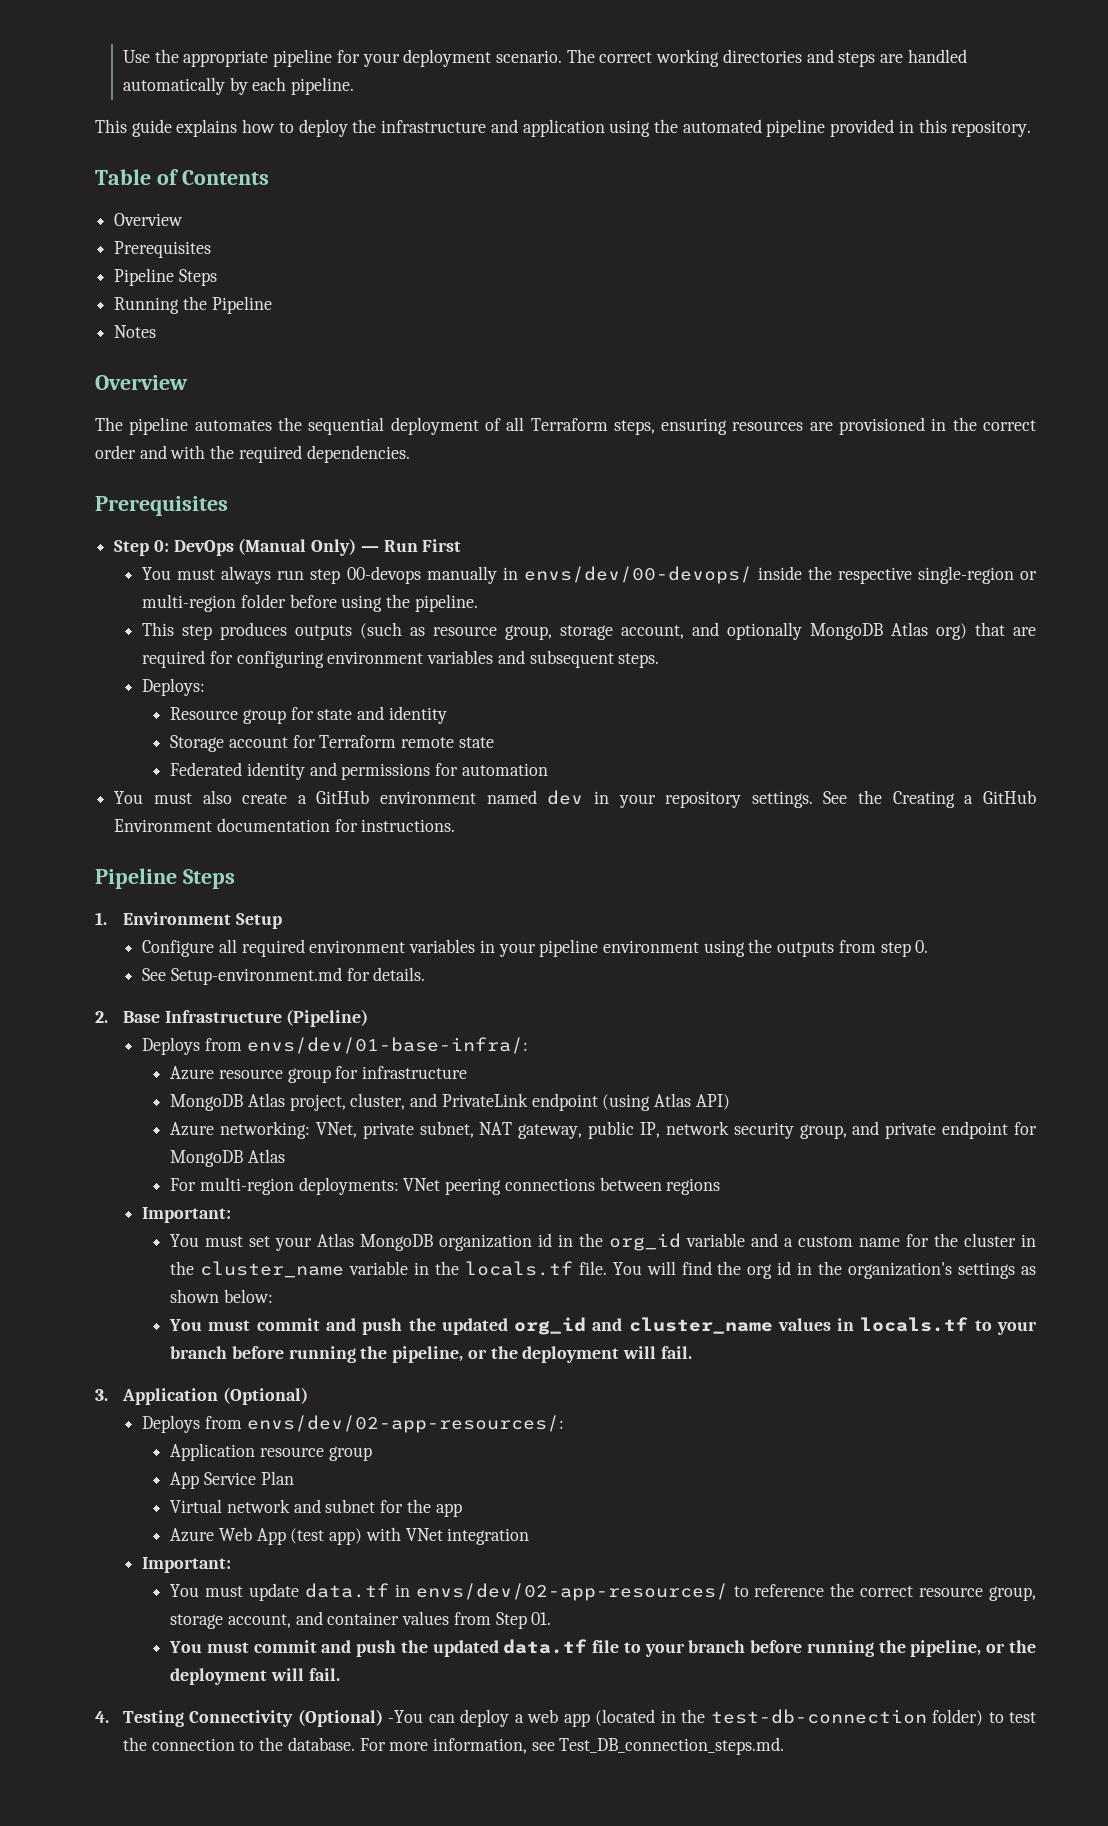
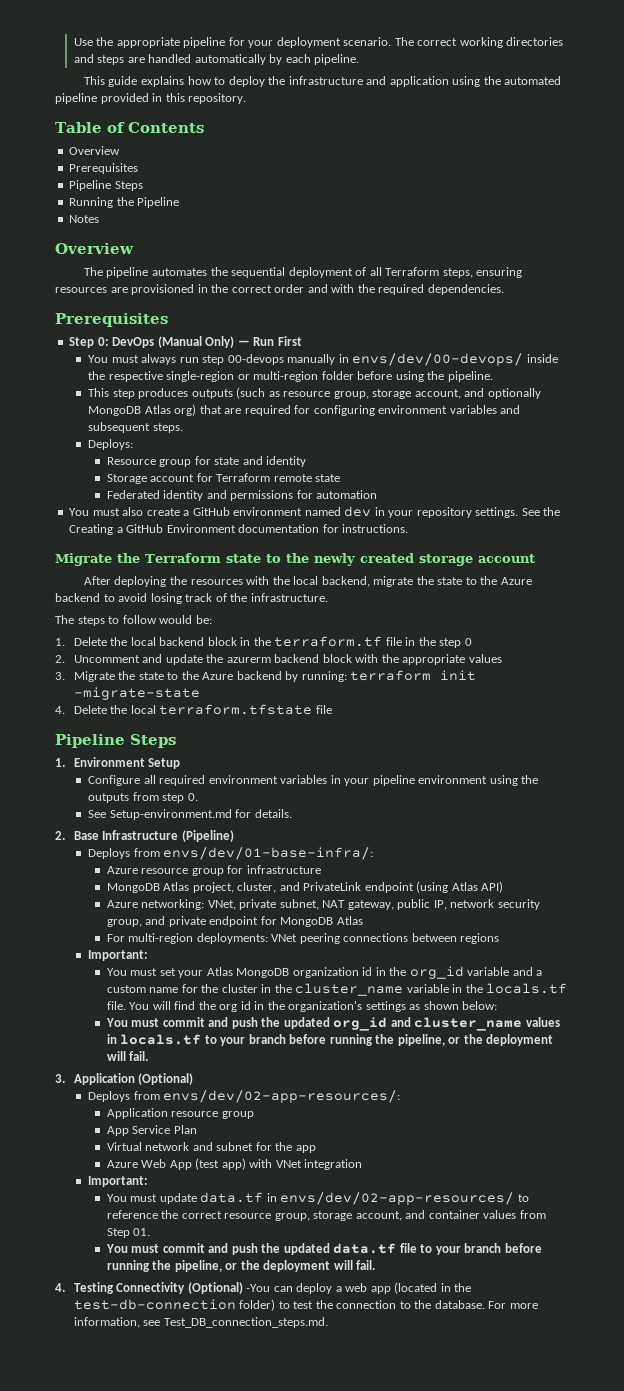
(456, 825) none -> [55,553,535,566] [83,576,532,587] [55,593,328,604] [55,615,212,626] [55,636,472,648] [55,654,502,665] [55,670,477,682] [73,687,200,700] [55,704,332,715] // Migrate the Terraform state to the newly created storage account // After deploying the resources with the local backend, migrate the state to the Azure backend to avoid losing track of the infrastructure. // The steps to follow would be: // 1. Delete the local backend block in the terraform.tf file in the step 0 // 2. Uncomment and update the azurerm backend block with the appropriate values // 3. Migrate the state to the Azure backend by running: terraform init -migrate-state // 4. Delete the local terraform.tfstate file

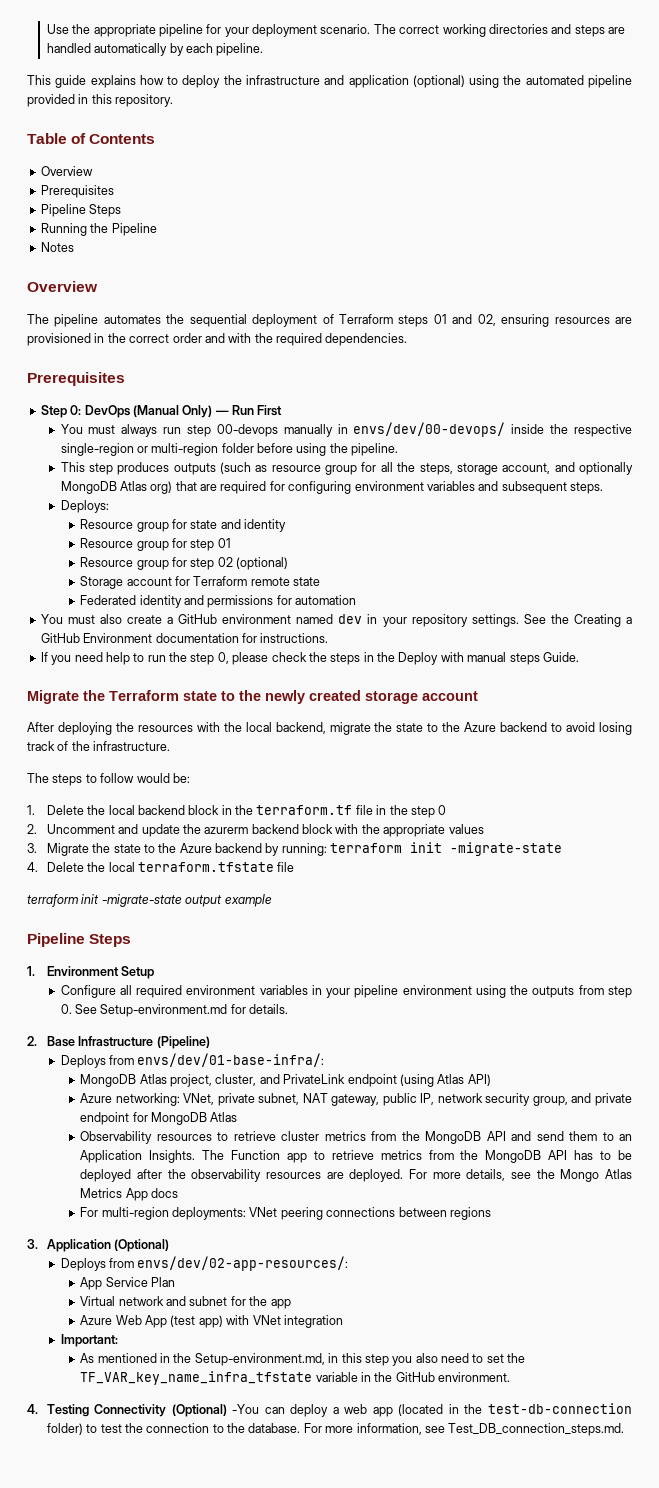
(449, 81) none -> [412,75,465,88] (optional)
[369,267,473,278] all Terraform steps, -> [339,314,496,327] Terraform steps 01 and 02,
[333,391,369,399] group, -> [325,462,453,475] group for all the steps,
(307, 461) none -> [80,538,231,551] [80,557,289,570] // Resource group for step 01 // Resource group for step 02 (optional)
(409, 528) none -> [40,652,579,665] // If you need help to run the step 0, please check the steps in the Deploy with manual steps Guide.
(332, 709) none -> [27,894,272,907] // terraform init -migrate-state output example
(198, 797) // -> (72, 1009) none
[106,865,321,876] // Azure resource group for infrastructure -> (325, 1060) none
(363, 920) none -> [80,1131,632,1144] [80,1150,632,1163] [80,1169,632,1182] [80,1188,179,1201] // Observability resources to retrieve cluster metrics from the MongoDB API and send them to an Application Insights. The Function app to retrieve metrics from the MongoDB API has to be deployed after the observability resources are deployed. For more details, see the Mongo Atlas Metrics App docs
[88,950,149,961] [106,966,543,979] [106,983,568,996] [106,1001,498,1012] [105,1017,560,1031] [106,1034,554,1046] [106,1051,149,1061] // Important: // You must set your Atlas MongoDB organization id in the org_id variable and a custom name for the cluster in the cluster_name variable in the locals.tf file. You will find the org id in the organization's settings as shown below: // You must commit and push the updated org_id and cluster_name values in locals.tf to your branch before running the pipeline, or the deployment will fail. -> (491, 1213) none
[106,1108,254,1119] // Application resource group -> (349, 1263) none
[106,1192,529,1205] [106,1210,546,1221] [106,1228,151,1238] [105,1243,542,1255] [106,1260,376,1272] You must update data.tf in envs/dev/02-app-resources/ to reference the correct resource group, storage account, and container values from Step 01. // You must commit and push the updated data.tf file to your branch before running the pipeline, or the deployment will fail. -> [80,1353,526,1366] [80,1371,511,1385] As mentioned in the Setup-environment.md, in this step you also need to set the TF_VAR_key_name_infra_tfstate variable in the GitHub environment.

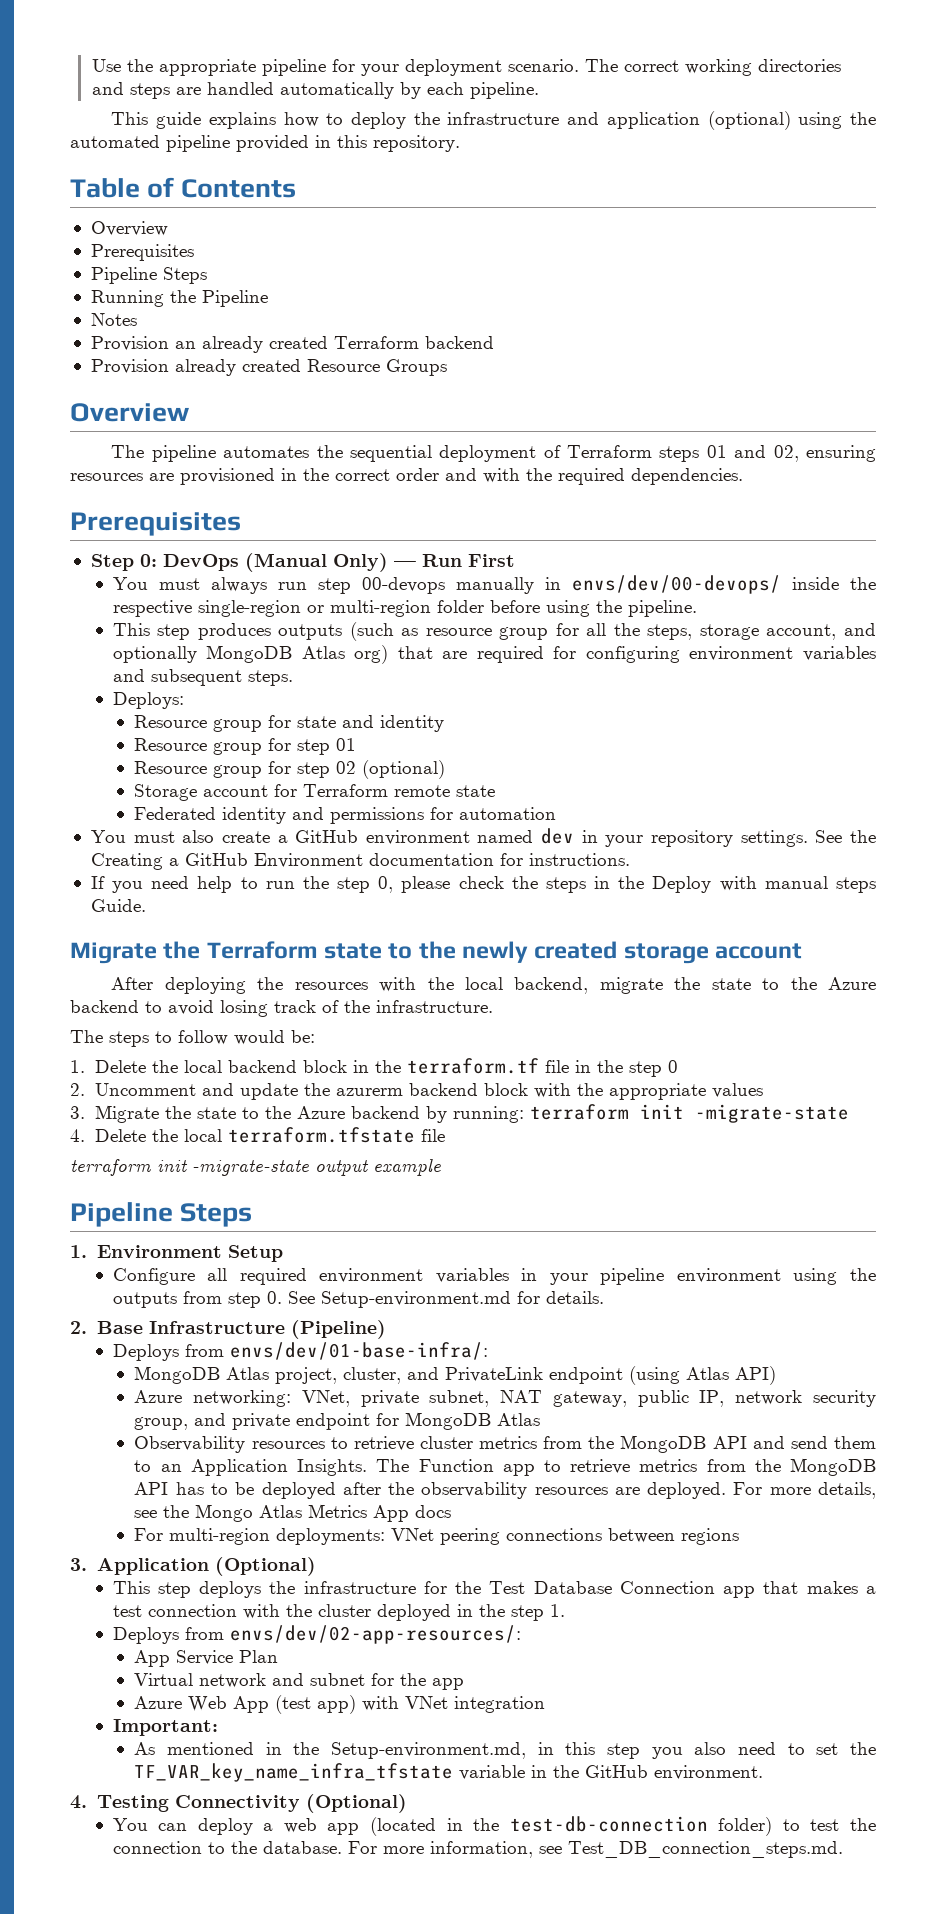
(74, 247) none -> [90,336,494,353] [90,359,447,376] // Provision an already created Terraform backend // Provision already created Resource Groups
(170, 1245) none -> [112,1581,877,1598] [112,1604,565,1621] // This step deploys the infrastructure for the Test Database Connection app that makes a test connection with the cluster deployed in the step 1.
[232,1404,260,1414] -You -> [112,1818,148,1831] // You

